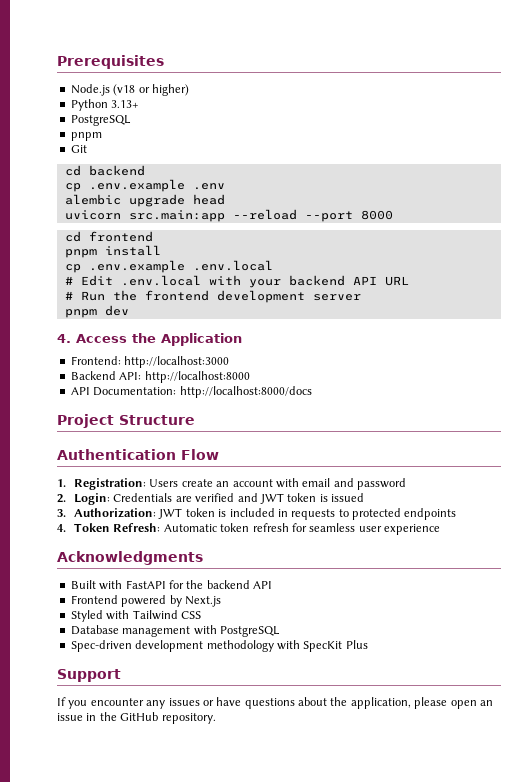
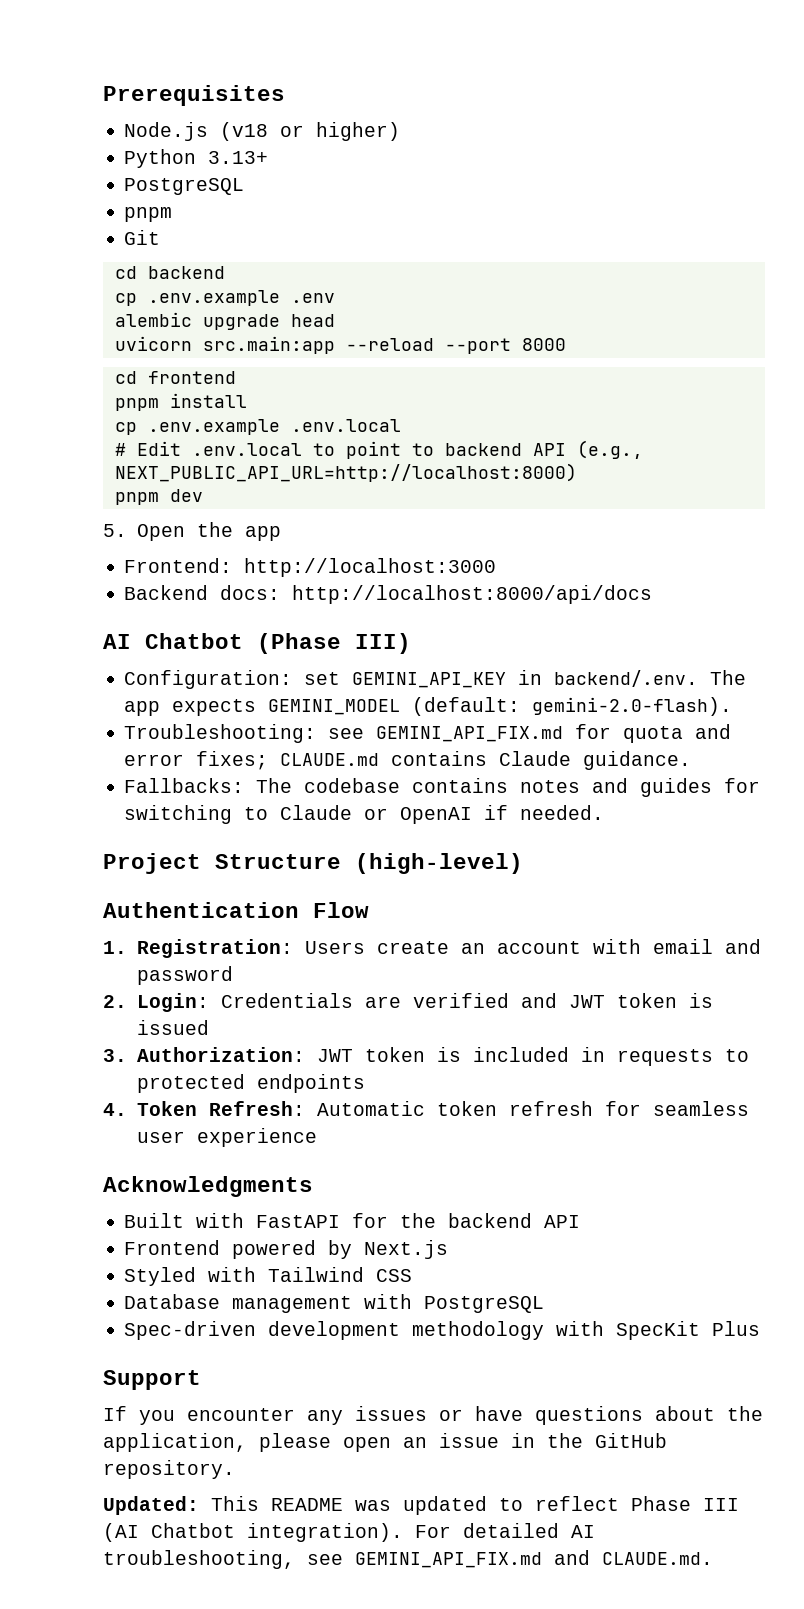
[208,275,409,288] [64,290,361,303] [64,305,129,318] [57,333,242,346] [70,356,230,368] [70,371,250,383] [70,386,312,398] with your backend API URL // # Run the frontend development server // pnpm dev // 4. Access the Application // Frontend: http://localhost:3000 // Backend API: http://localhost:8000 // API Documentation: http://localhost:8000/docs -> [312,440,643,459] [114,463,577,482] [114,489,203,505] [103,522,281,541] [124,558,497,577] [124,585,653,604] [103,633,411,654] [124,670,747,689] [124,697,733,716] [124,724,732,743] [124,751,692,770] [124,778,761,797] [124,805,605,824] to point to backend API (e.g., NEXT_PUBLIC_API_URL=http://localhost:8000) // pnpm dev // 5. Open the app // Frontend: http://localhost:3000 // Backend docs: http://localhost:8000/api/docs // AI Chatbot (Phase III) // Configuration: set GEMINI_API_KEY in backend/.env. The app expects GEMINI_MODEL (default: gemini-2.0-flash). // Troubleshooting: see GEMINI_API_FIX.md for quota and error fixes; CLAUDE.md contains Claude guidance. // Fallbacks: The codebase contains notes and guides for switching to Claude or OpenAI if needed.
(195, 420) none -> [355,853,523,874] (high-level)
(216, 718) none -> [103,1496,739,1515] [103,1523,595,1542] [103,1550,713,1569] // Updated: This README was updated to reflect Phase III (AI Chatbot integration). For detailed AI troubleshooting, see GEMINI_API_FIX.md and CLAUDE.md.

